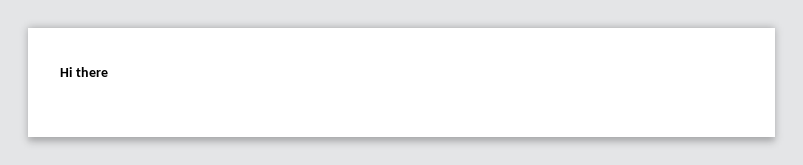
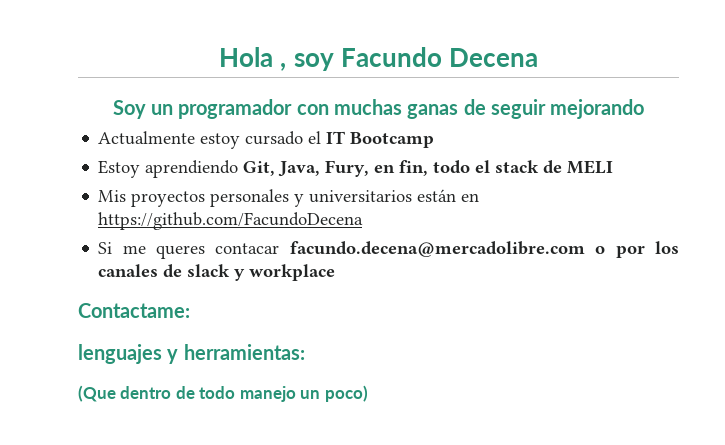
[60,67,108,77] Hi there -> [219,47,538,71] [112,99,645,119] [98,131,435,149] [98,160,614,178] [98,189,480,207] [98,212,364,230] [98,241,679,259] [98,264,336,281] [78,303,190,318] [78,344,305,364] [78,385,368,402] Hola , soy Facundo Decena // Soy un programador con muchas ganas de seguir mejorando // Actualmente estoy cursado el IT Bootcamp // Estoy aprendiendo Git, Java, Fury, en fin, todo el stack de MELI // Mis proyectos personales y universitarios están en https://github.com/FacundoDecena // Si me queres contacar facundo.decena@mercadolibre.com o por los canales de slack y workplace // Contactame: // lenguajes y herramientas: // (Que dentro de todo manejo un poco)

